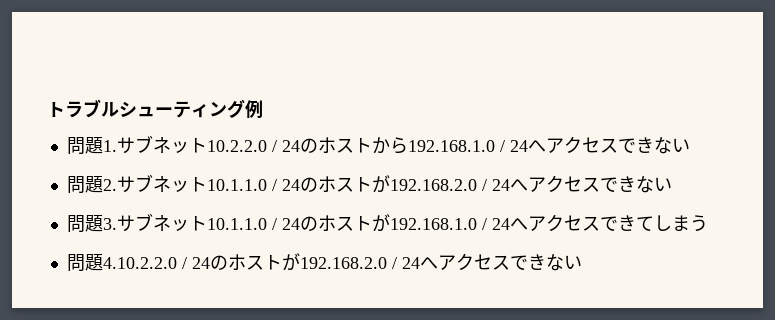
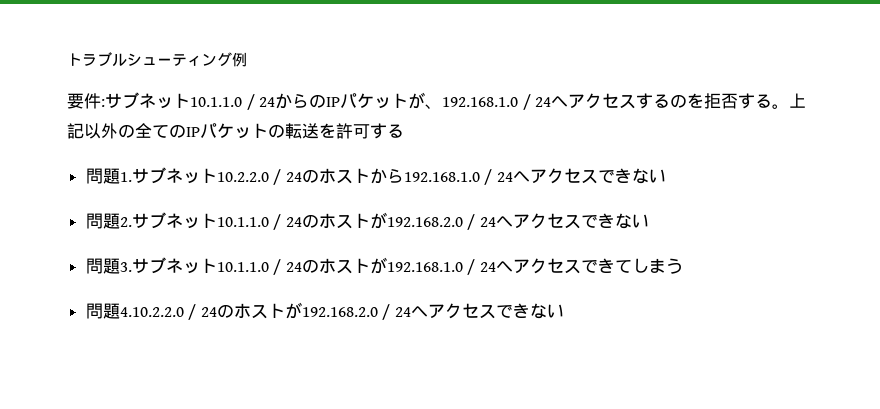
(263, 109) none -> [67,92,807,110] [67,123,404,139] // 要件:サブネット10.1.1.0 / 24からのIPパケットが、192.168.1.0 / 24へアクセスするのを拒否する。上記以外の全てのIPパケットの転送を許可する

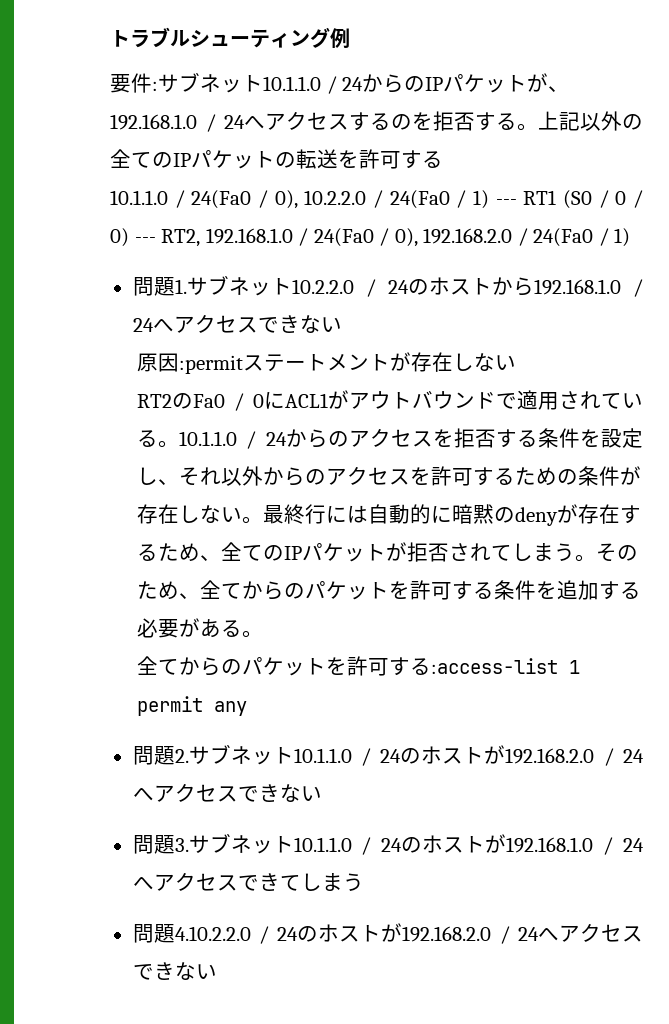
(404, 131) none -> [110,190,644,209] [110,228,631,247] // 10.1.1.0 / 24(Fa0 / 0), 10.2.2.0 / 24(Fa0 / 1) --- RT1 (S0 / 0 / 0) --- RT2, 192.168.1.0 / 24(Fa0 / 0), 192.168.2.0 / 24(Fa0 / 1)
(667, 176) none -> [136,352,516,374] [136,390,643,411] [136,428,643,449] [136,466,641,486] [136,504,641,526] [136,542,638,562] [136,580,641,600] [136,618,263,638] [136,656,580,676] [136,696,247,716] // 原因:permitステートメントが存在しない // RT2のFa0 / 0にACL1がアウトバウンドで適用されている。10.1.1.0 / 24からのアクセスを拒否する条件を設定し、それ以外からのアクセスを許可するための条件が存在しない。最終行には自動的に暗黙のdenyが存在するため、全てのIPパケットが拒否されてしまう。そのため、全てからのパケットを許可する条件を追加する必要がある。 // 全てからのパケットを許可する:access-list 1 permit any

